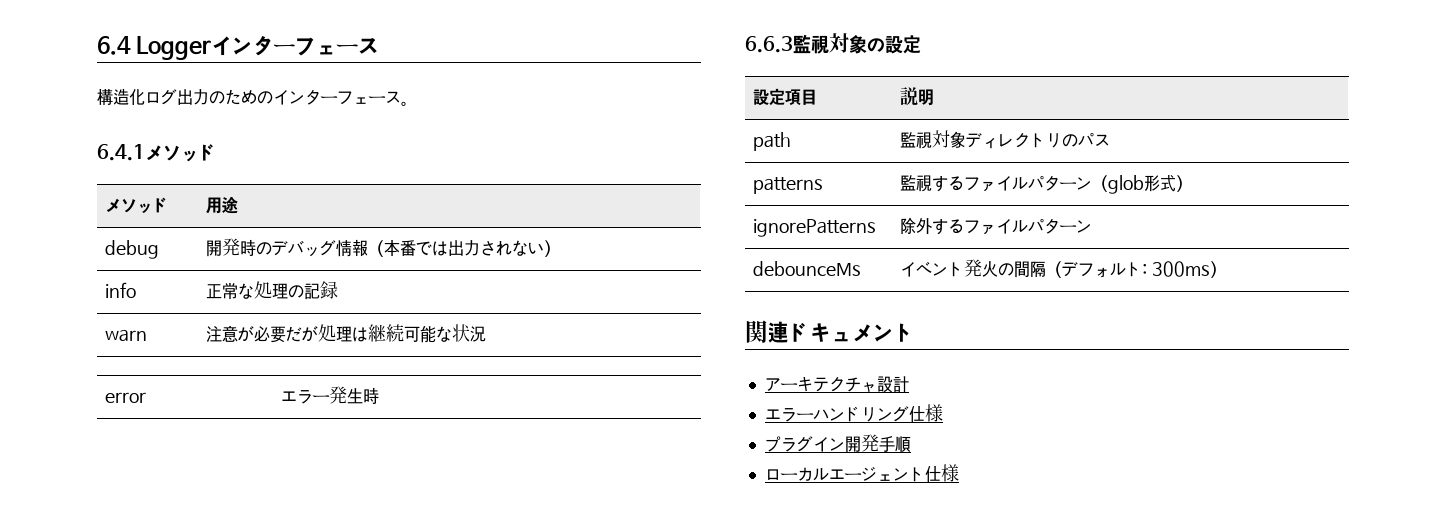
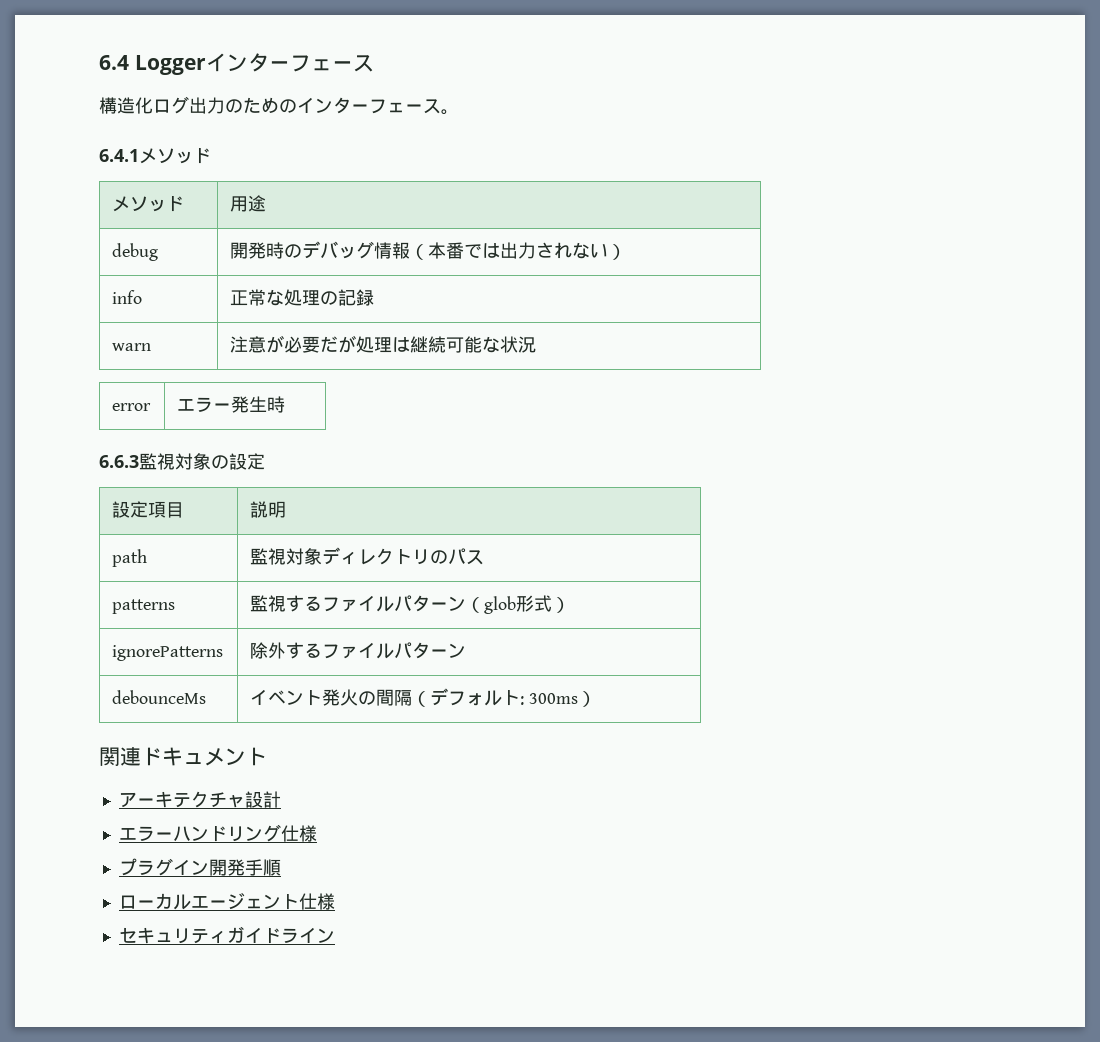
(959, 473) none -> [118,926,335,944] // セキュリティガイドライン

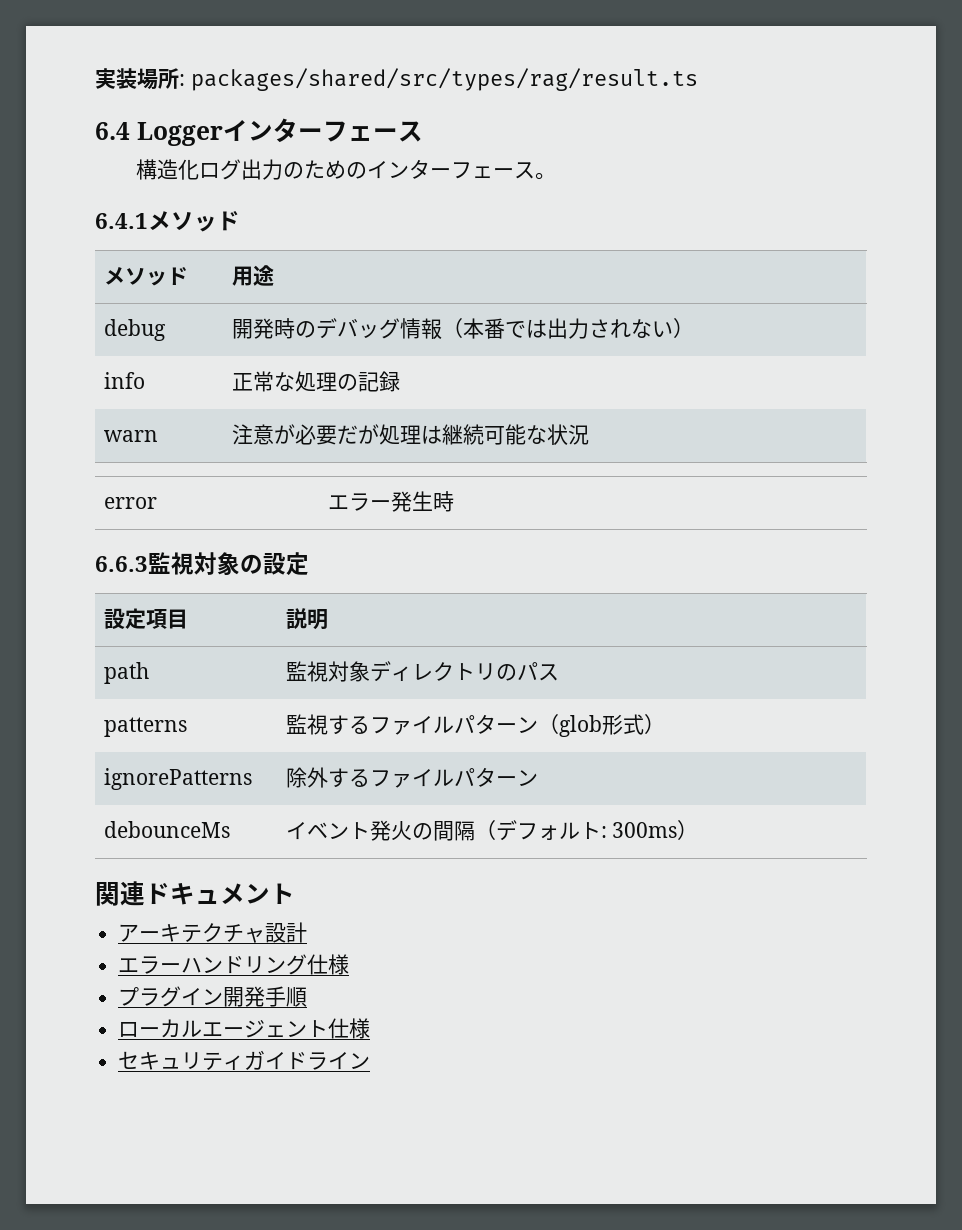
(99, 62) none -> [95,68,698,91] 実装場所: packages/shared/src/types/rag/result.ts //

